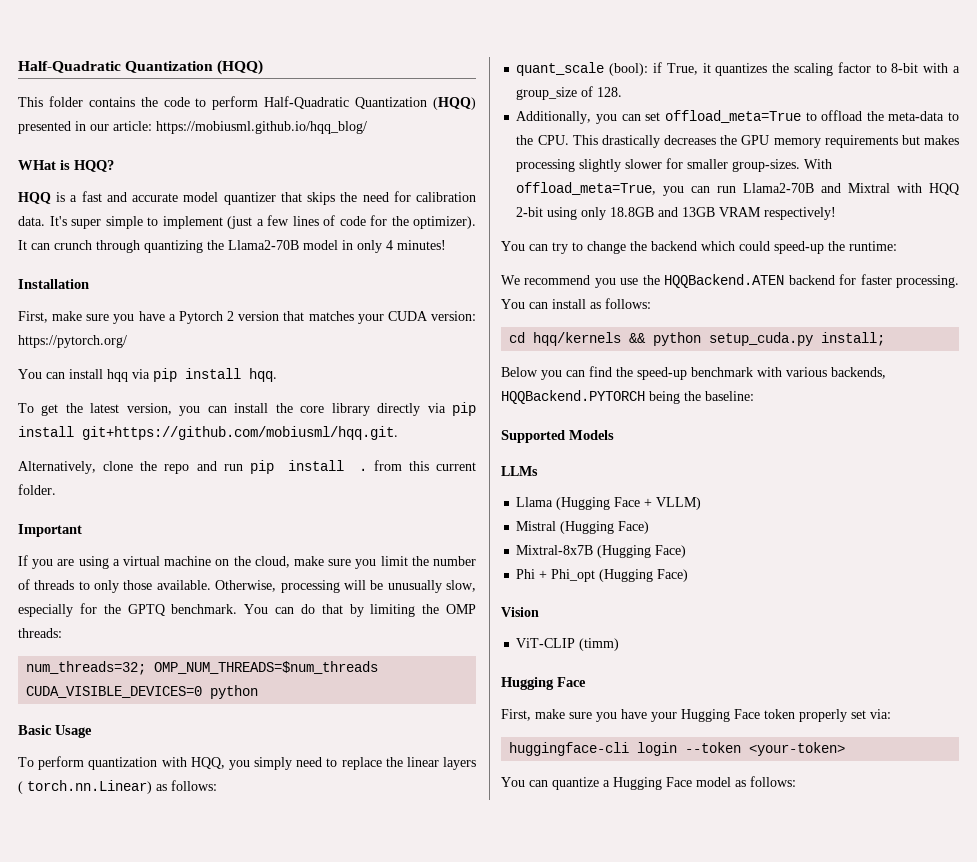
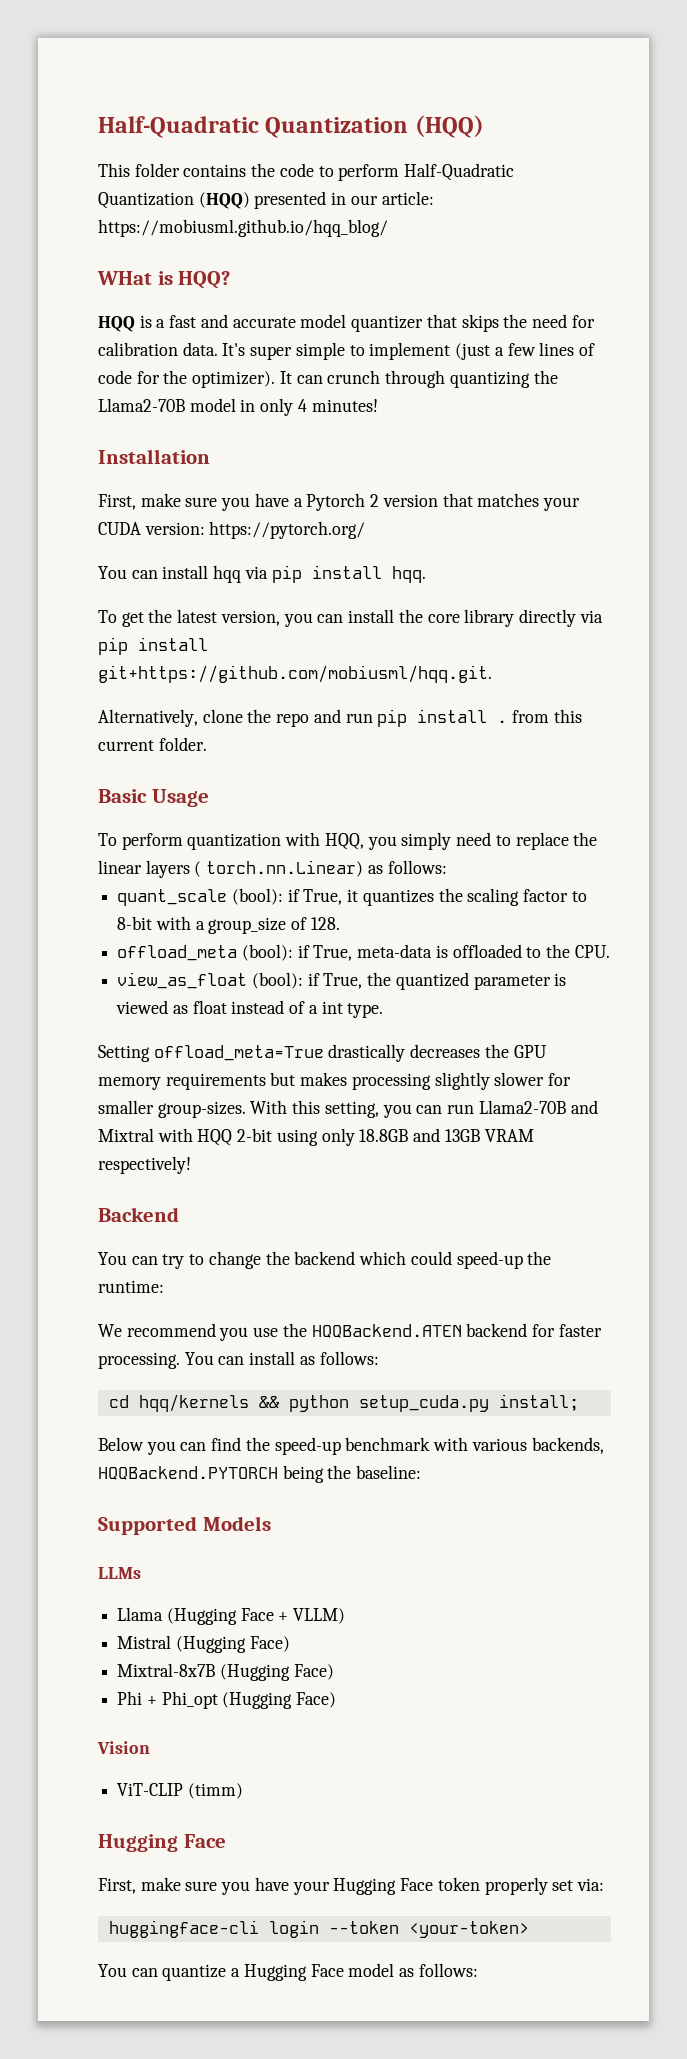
[18,524,82,537] [18,555,476,569] [18,579,477,593] [18,603,476,617] [18,628,62,638] [26,661,379,675] [26,685,259,699] // Important // If you are using a virtual machine on the cloud, make sure you limit the number of threads to only those available. Otherwise, processing will be unusually slow, especially for the GPTQ benchmark. You can do that by limiting the OMP threads: // num_threads=32; OMP_NUM_THREADS=$num_threads CUDA_VISIBLE_DEVICES=0 python -> (207, 744) none
[516,110,959,124] [516,135,598,145] Additionally, you can set offload_meta=True to offload the meta-data to the CPU. This -> [117,944,610,961] [117,972,567,990] [116,1000,384,1018] [98,1045,324,1062] offload_meta (bool): if True, meta-data is offloaded to the CPU. // view_as_float (bool): if True, the quantized parameter is viewed as float instead of a int type. // Setting offload_meta=True
[516,182,657,195] offload_meta=True, -> [292,1100,379,1118] this setting,
(837, 213) none -> [98,1207,179,1222] // Backend

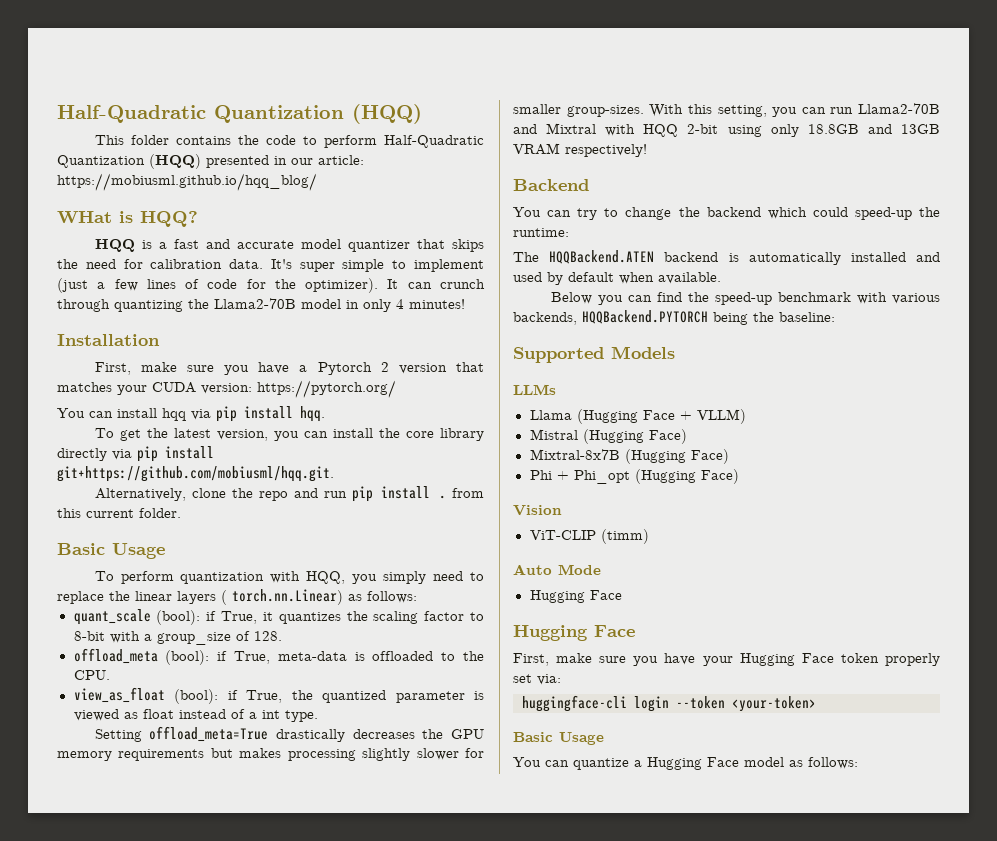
[98,1323,602,1341] [98,1351,379,1369] [108,1394,579,1412] We recommend you use the HQQBackend.ATEN backend for faster processing. You can install as follows: // cd hqq/kernels && python setup_cuda.py install; -> [513,250,940,265] [513,272,721,285] The HQQBackend.ATEN backend is automatically installed and used by default when available.
(243, 1791) none -> [513,564,601,575] [529,590,622,603] // Auto Mode // Hugging Face
(529, 1929) none -> [513,732,604,745] // Basic Usage

